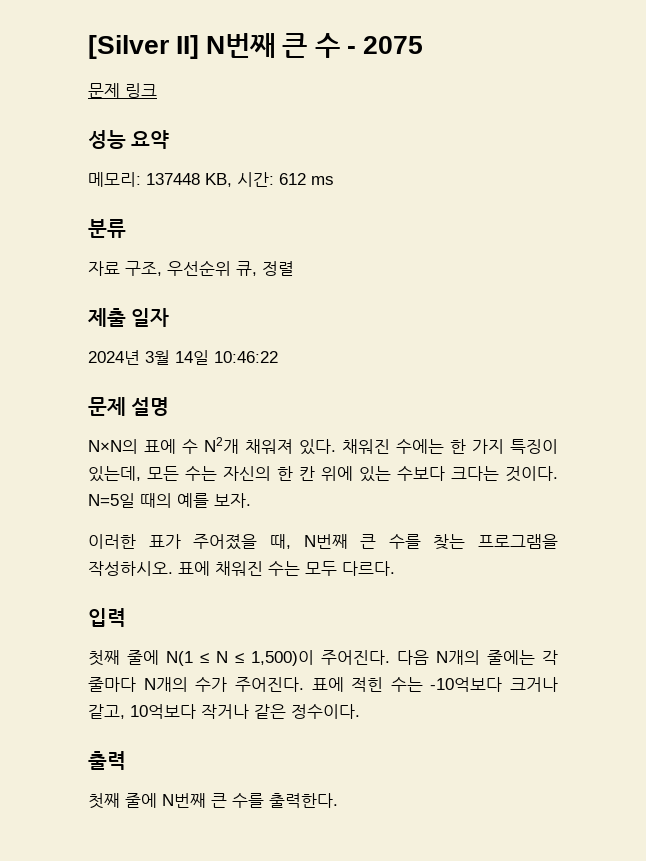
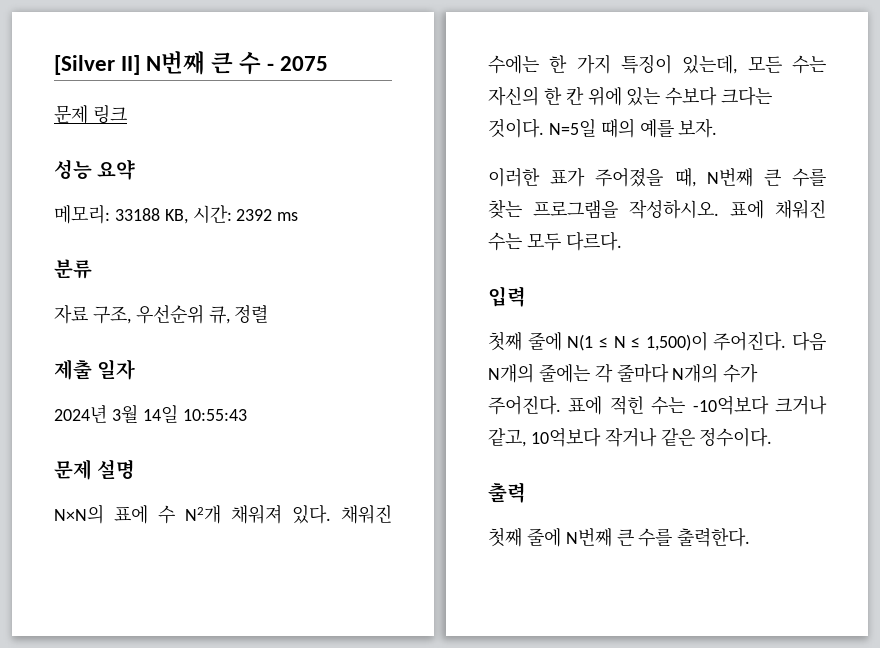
[146,173,200,185] 137448 -> [114,208,160,221] 33188
[279,173,306,185] 612 -> [236,209,273,221] 2392
[214,351,278,363] 10:46:22 -> [182,409,247,421] 10:55:43

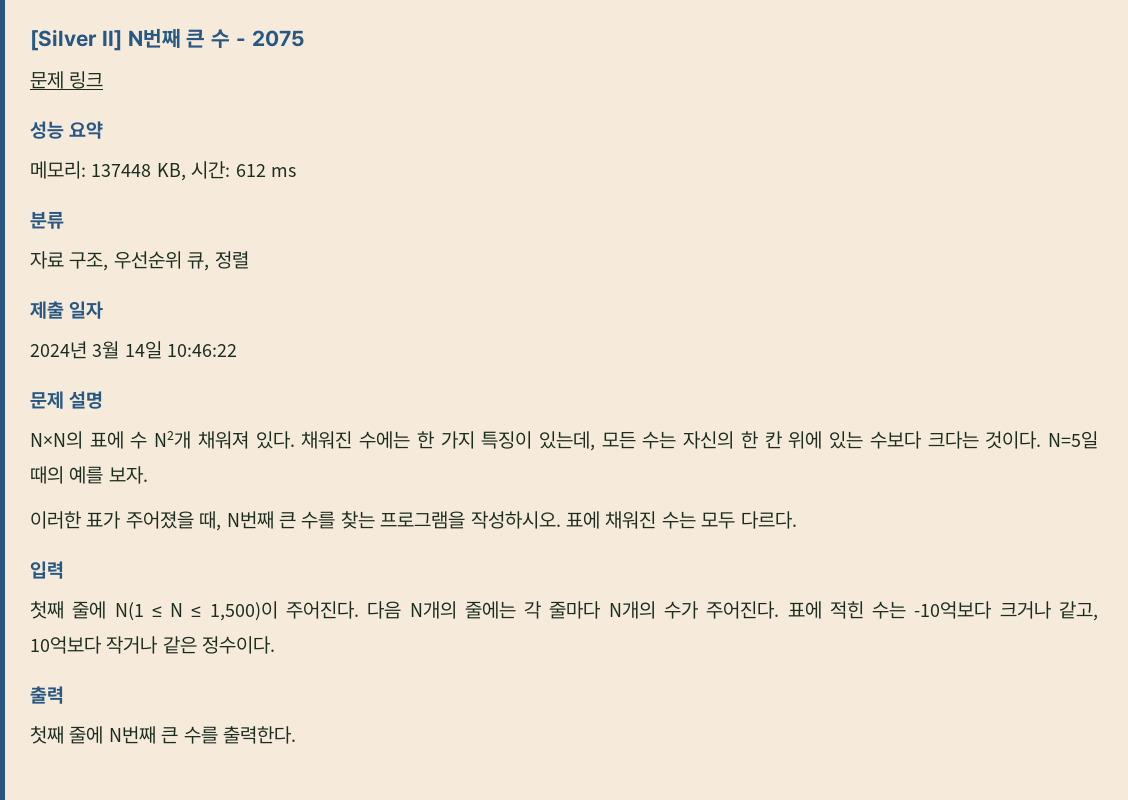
[114,208,160,221] 33188 -> [91,164,152,177] 137448
[236,209,273,221] 2392 -> [235,164,266,177] 612
[182,409,247,421] 10:55:43 -> [167,344,238,357] 10:46:22

